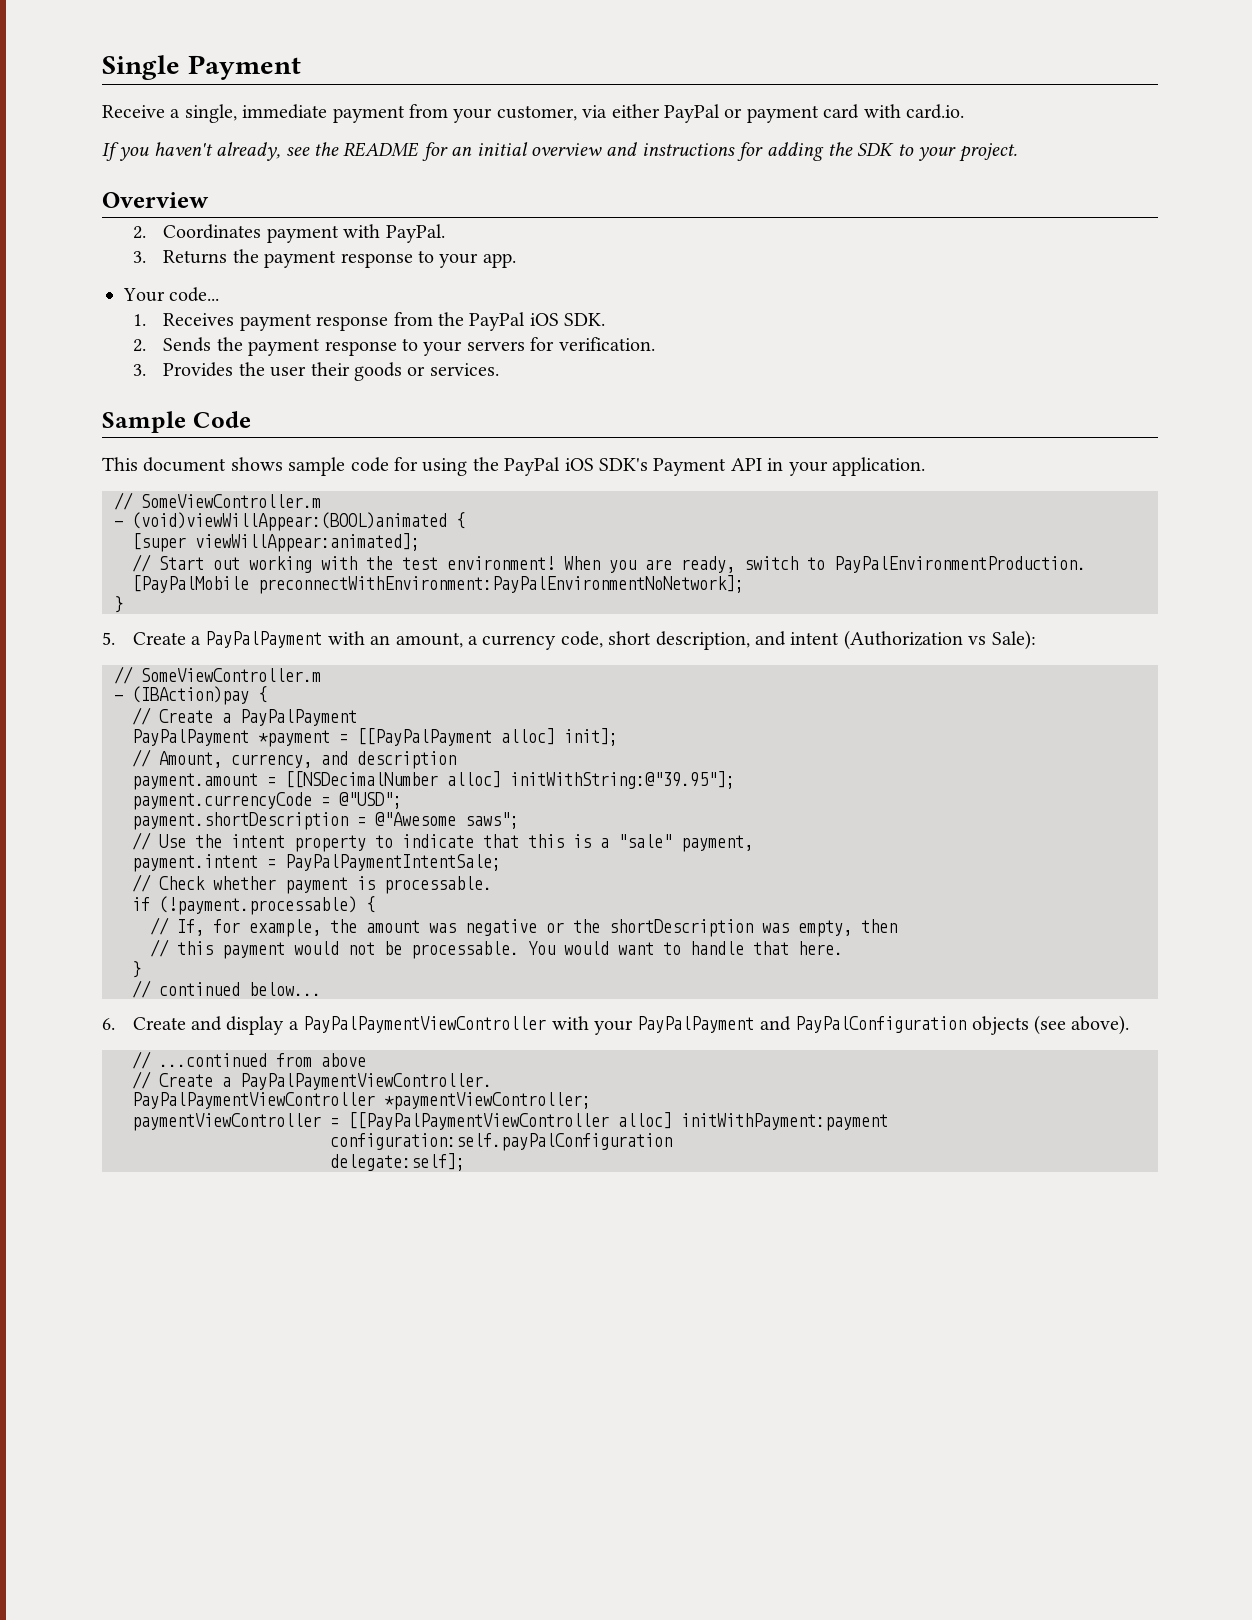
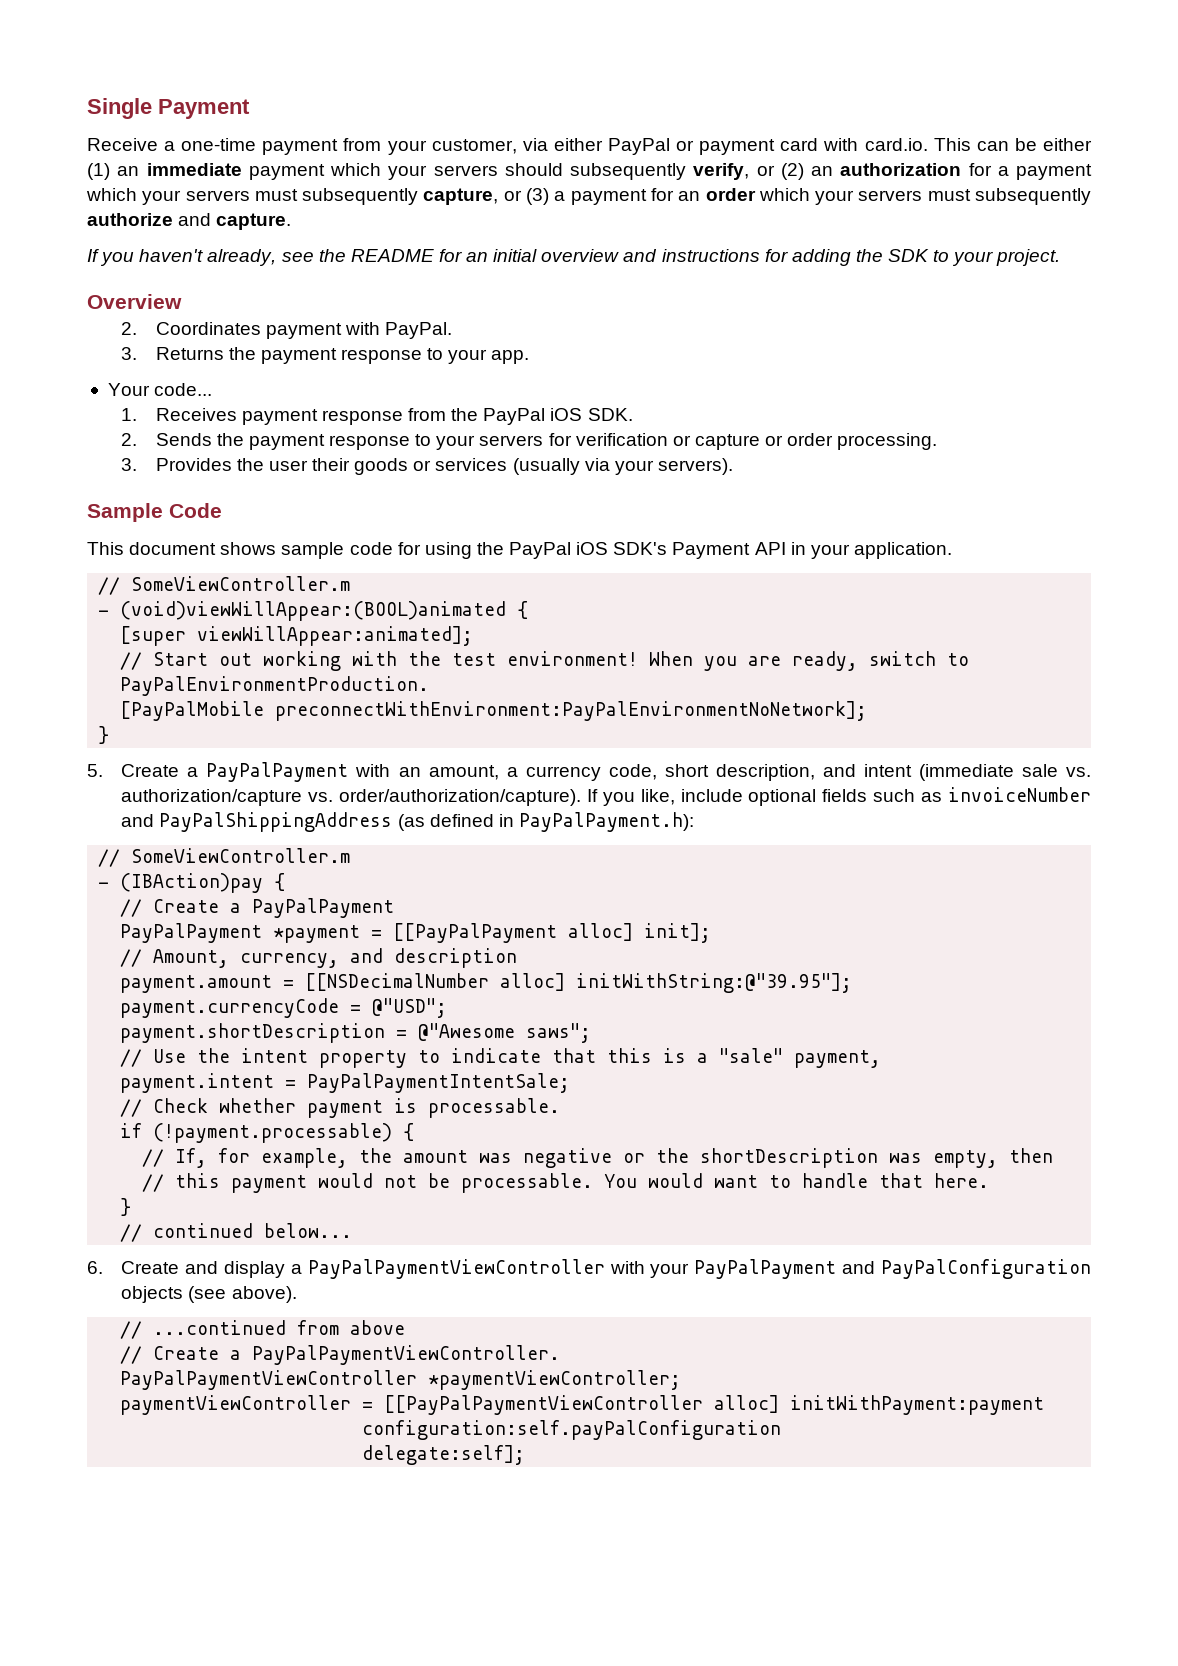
[184,104,328,123] single, immediate -> [181,138,257,151] one-time
(964, 111) none -> [933,138,1092,151] [87,163,1092,180] [86,188,1091,205] [87,213,292,230] This can be either (1) an immediate payment which your servers should subsequently verify, or (2) an authorization for a payment which your servers must subsequently capture, or (3) a payment for an order which your servers must subsequently authorize and capture.
[558,337,655,351] verification. -> [575,433,938,450] verification or capture or order processing.
[429,363,499,376] services. -> [435,458,733,475] services (usually via your servers).
[843,630,1036,650] (Authorization vs Sale): -> [918,764,1092,781] [121,787,1091,806] [121,812,694,832] (immediate sale vs. authorization/capture vs. order/authorization/capture). If you like, include optional fields such as invoiceNumber and PayPalShippingAddress (as defined in PayPalPayment.h):

